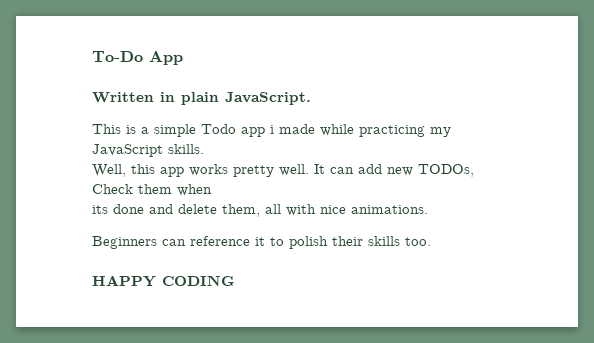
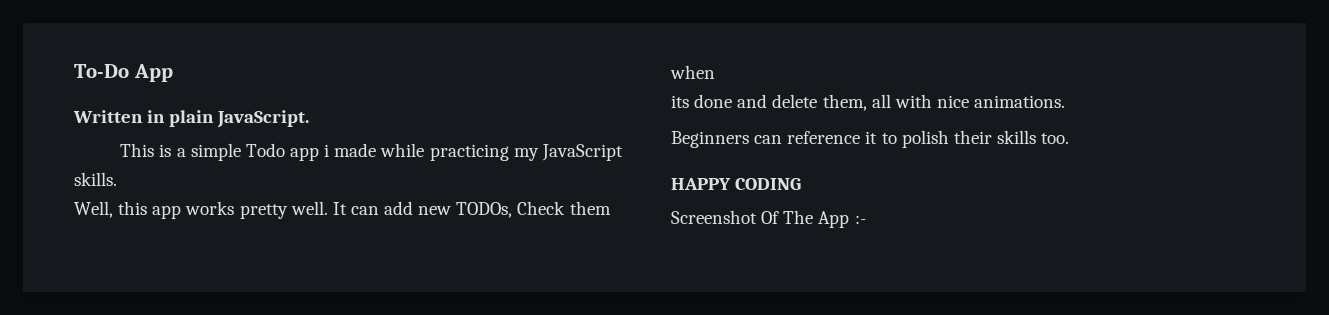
(235, 280) none -> [671,210,866,228] // Screenshot Of The App :-

